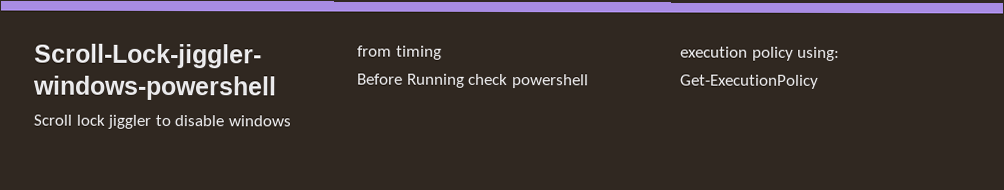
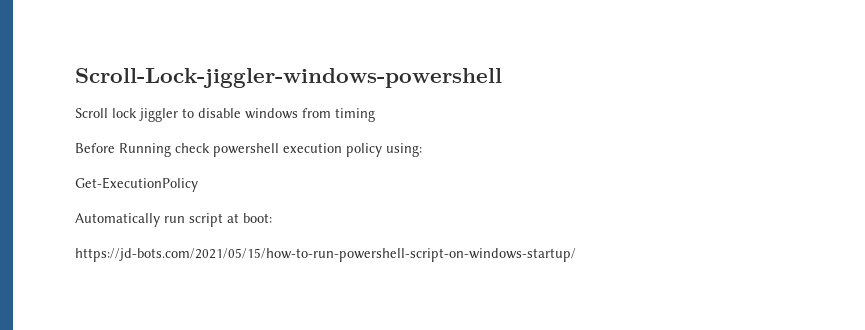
(819, 81) none -> [75,213,272,227] [75,248,576,262] // Automatically run script at boot: // https://jd-bots.com/2021/05/15/how-to-run-powershell-script-on-windows-startup/

